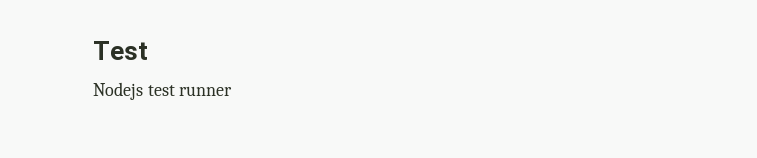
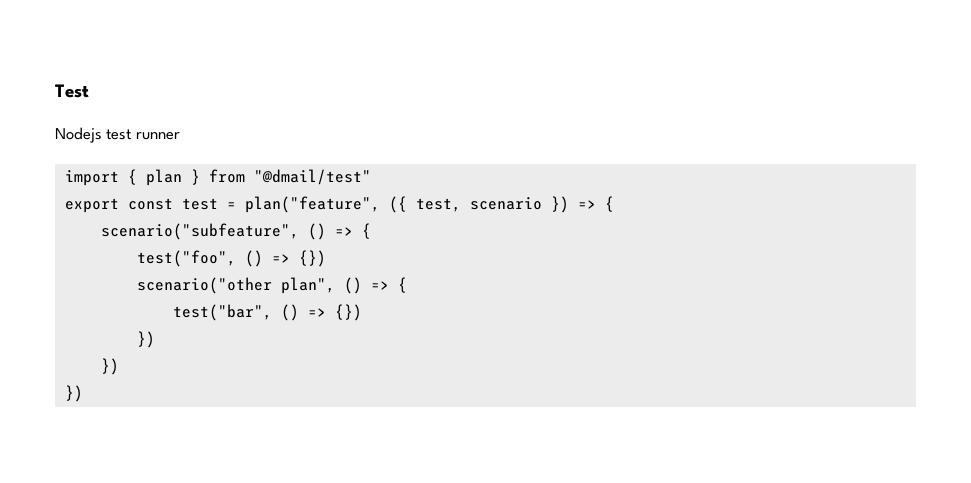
(233, 91) none -> [64,169,371,186] [64,196,614,213] [100,223,371,240] [136,250,326,267] [136,277,407,294] [172,304,362,321] [136,331,155,348] [100,358,119,375] [64,385,83,402] // import { plan } from "@dmail/test" // export const test = plan("feature", ({ test, scenario }) => { // scenario("subfeature", () => { // test("foo", () => {}) // scenario("other plan", () => { // test("bar", () => {}) // }) // }) // })

